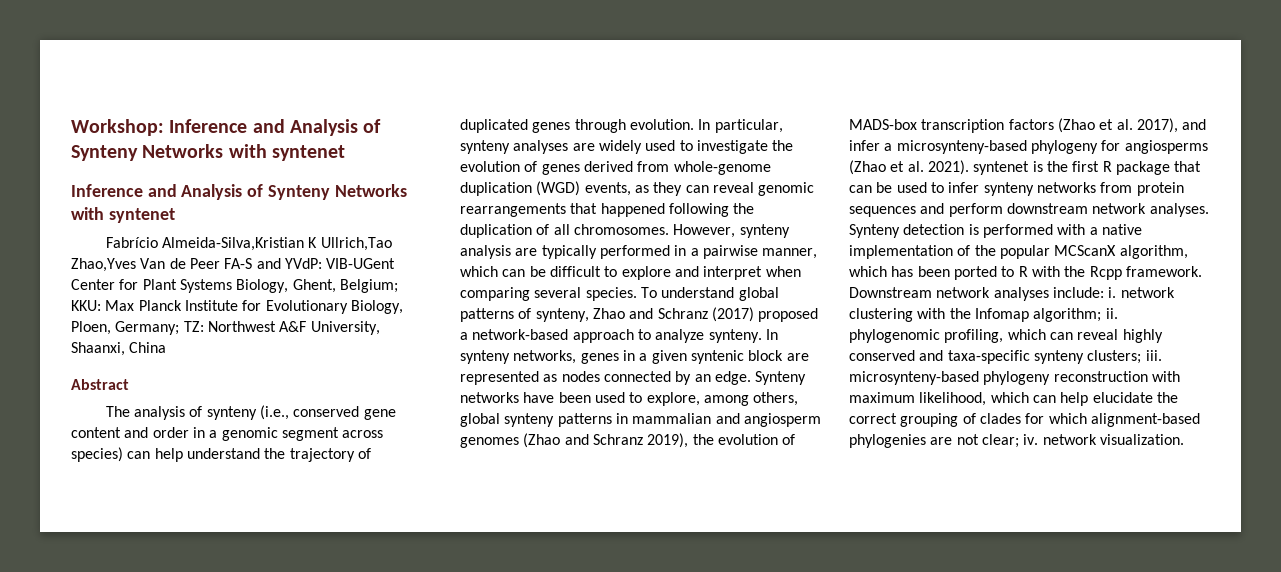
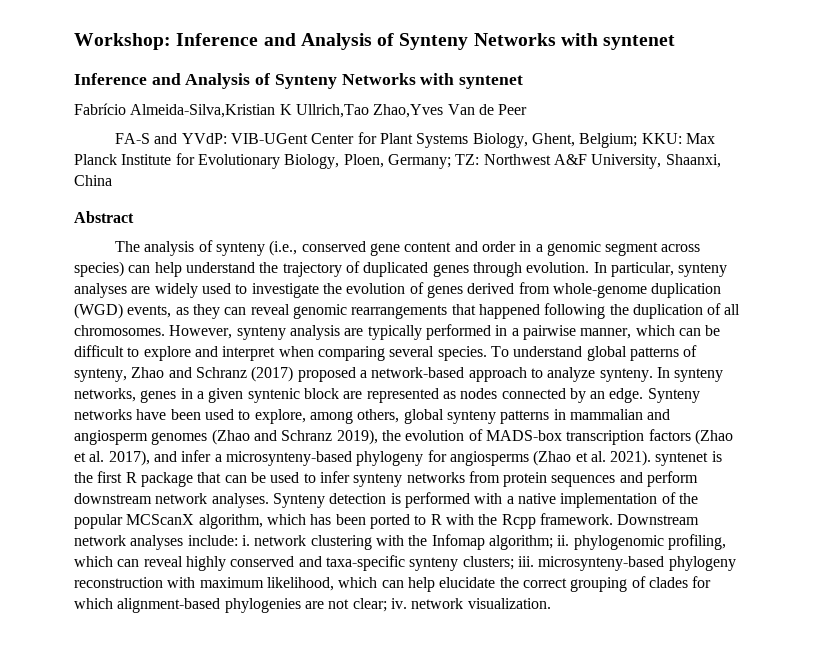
(220, 263) none -> (528, 109) //

